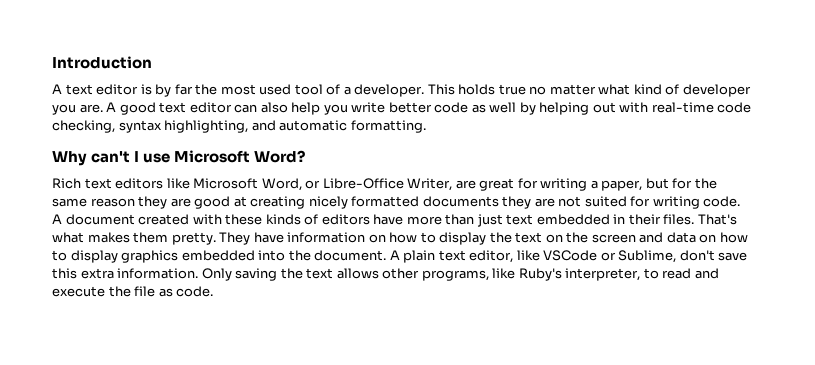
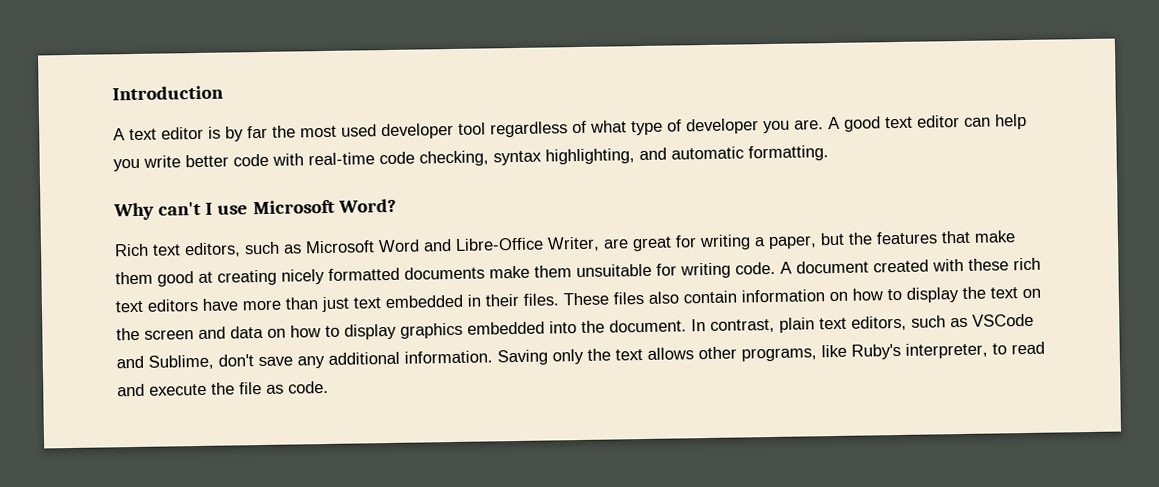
[294,84,662,97] tool of a developer. This holds true no matter what kind -> [381,120,663,140] developer tool regardless of what type
[260,102,288,113] also -> (991, 122) none
[471,102,616,115] as well by helping out -> (269, 160) none
[115,178,321,191] editors like Microsoft Word, or -> [184,239,452,258] editors, such as Microsoft Word and
[672,178,717,189] [52,196,191,209] for the same reason they are -> [848,230,1016,245] [115,271,153,285] the features that make them
[502,196,627,209] they are not suited -> [489,263,652,279] make them unsuitable
[265,214,319,225] kinds of -> [1013,257,1041,271] [115,300,144,313] rich text
[697,214,737,225] [52,232,284,245] That's what makes them pretty. They have -> [563,290,737,306] These files also contain
[389,250,748,263] [52,268,278,281] A plain text editor, like VSCode or Sublime, don't save this extra information. Only saving -> [691,313,1034,333] [116,348,584,370] In contrast, plain text editors, such as VSCode and Sublime, don't save any additional information. Saving only

